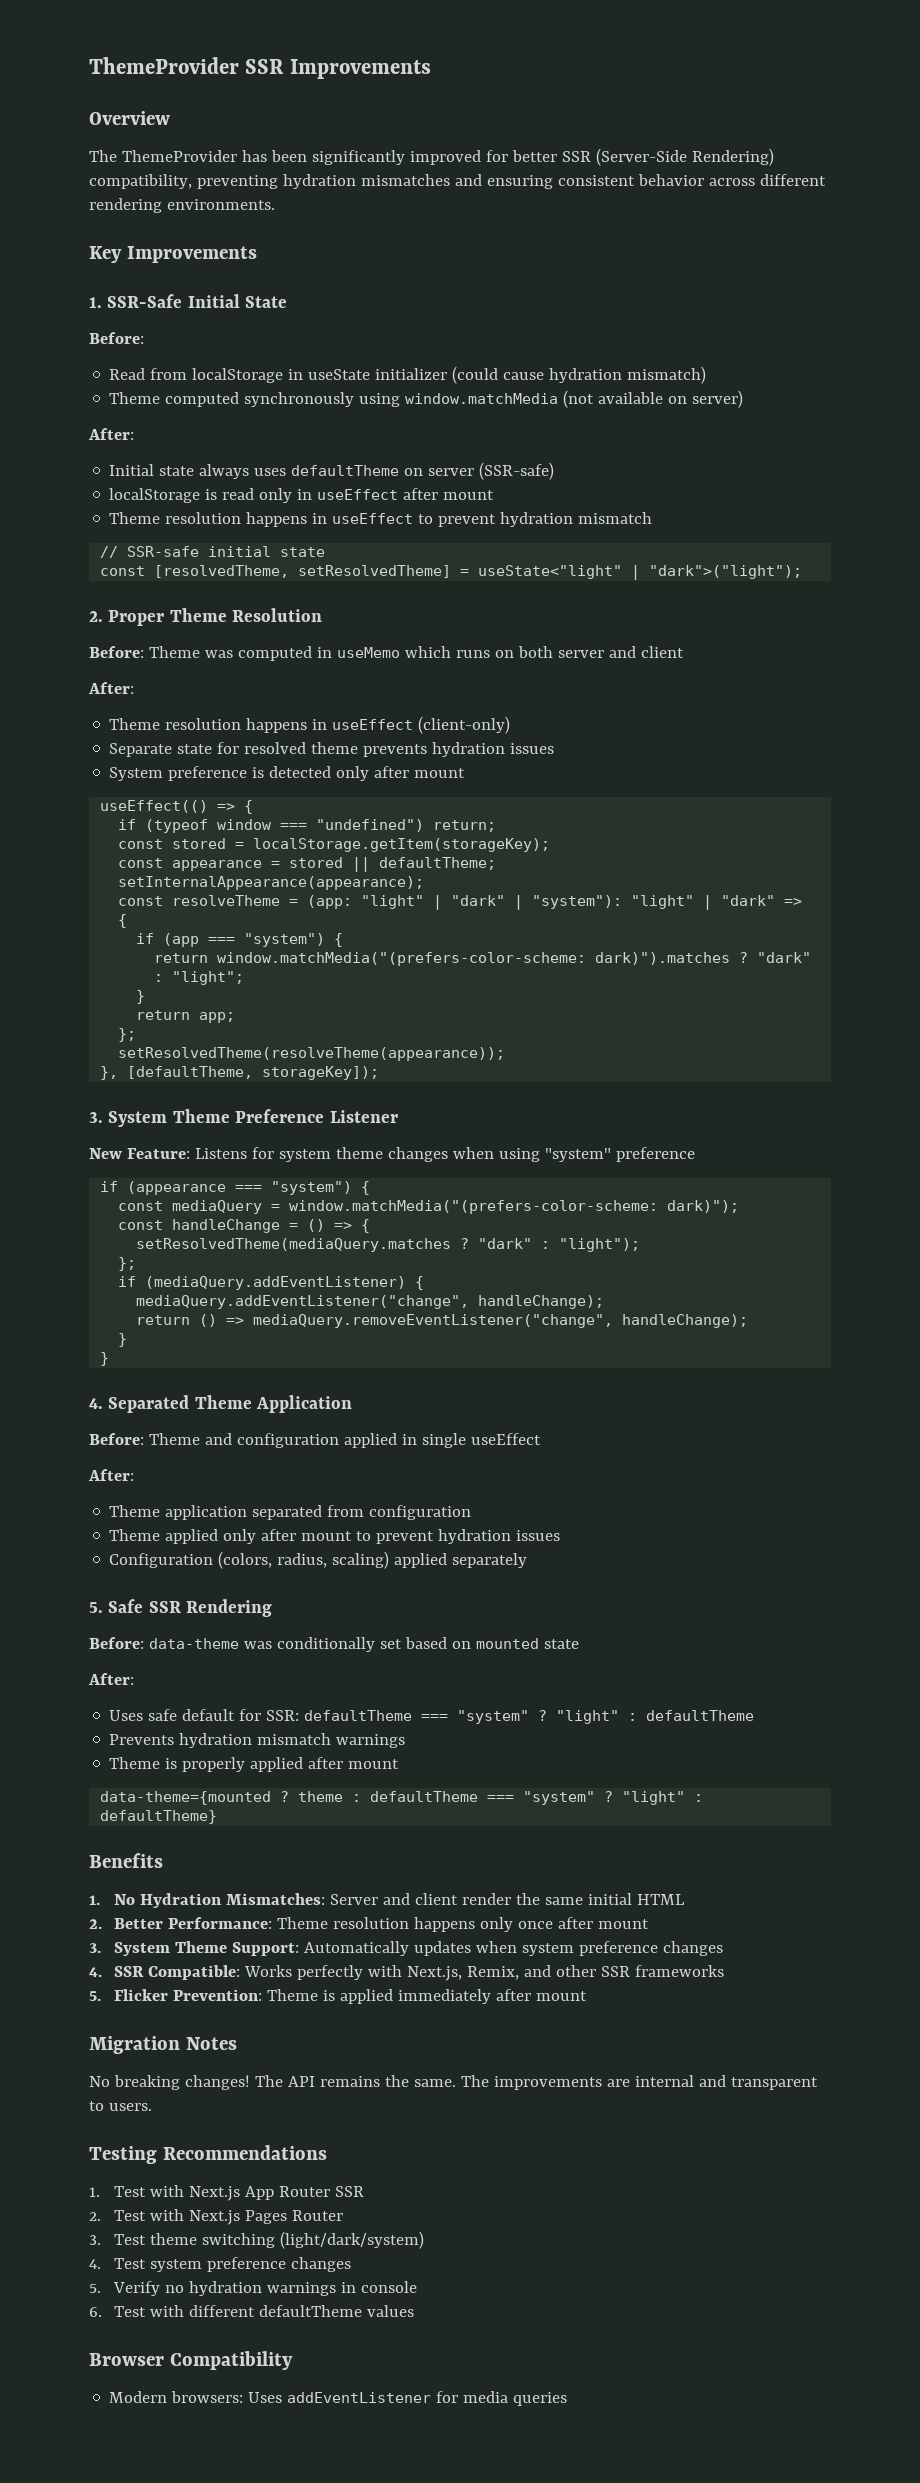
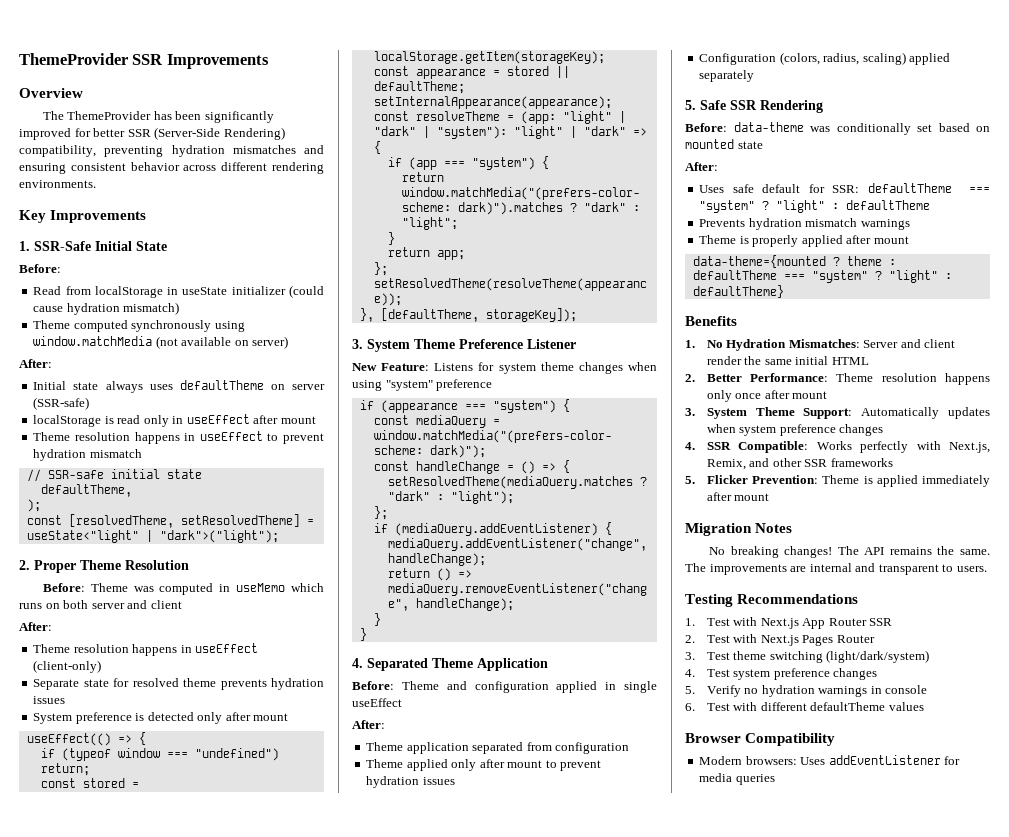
(326, 552) none -> [40,484,132,497] [26,499,41,512] // defaultTheme, // );

